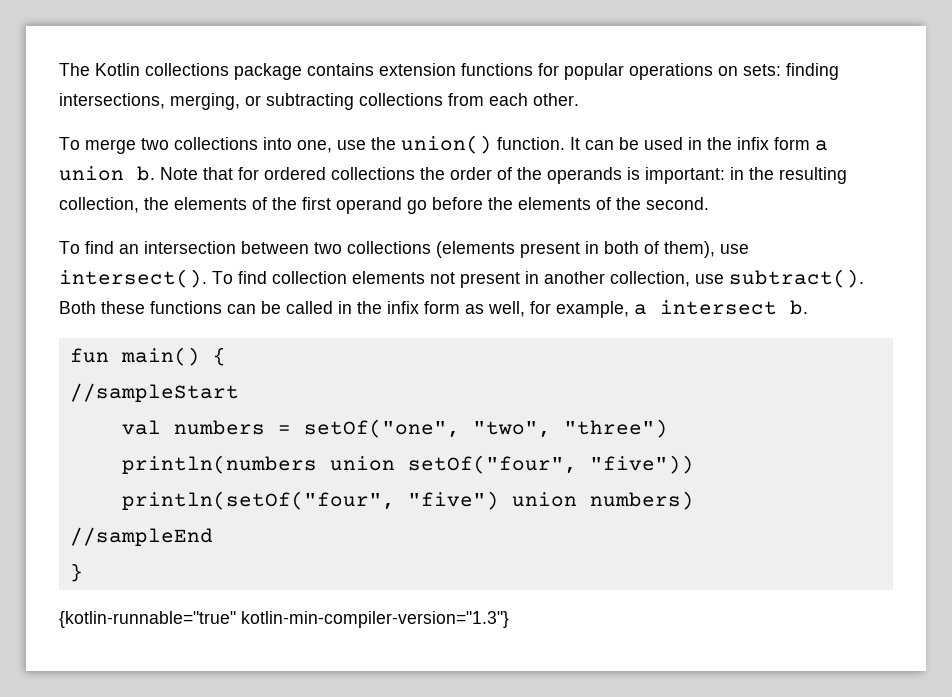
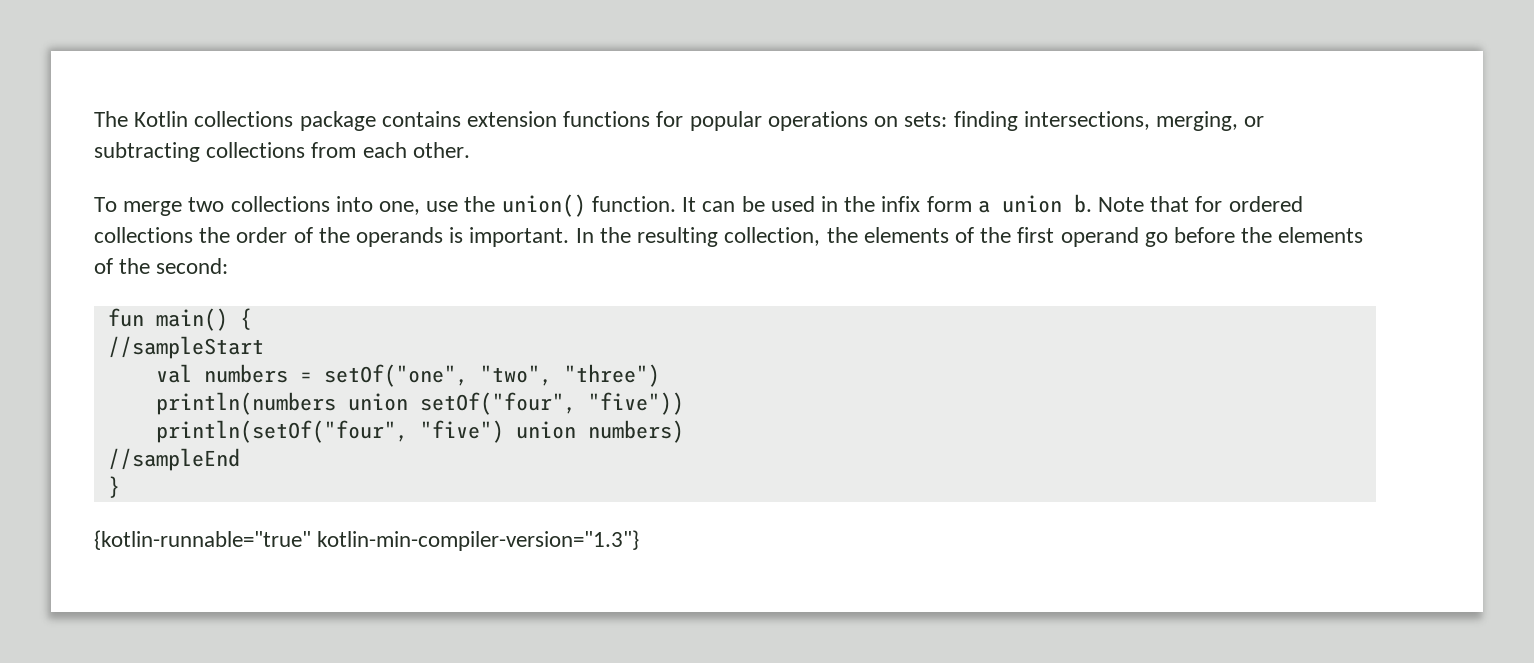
[645,167,744,184] important: in -> [469,227,594,247] important. In
[646,197,709,210] [59,241,749,258] [59,269,864,288] [59,300,808,318] second. // To find an intersection between two collections (elements present in both of them), use intersect(). To find collection elements not present in another collection, use subtract(). Both these functions can be called in the infix form as well, for example, a intersect b. -> [156,258,229,274] second:

